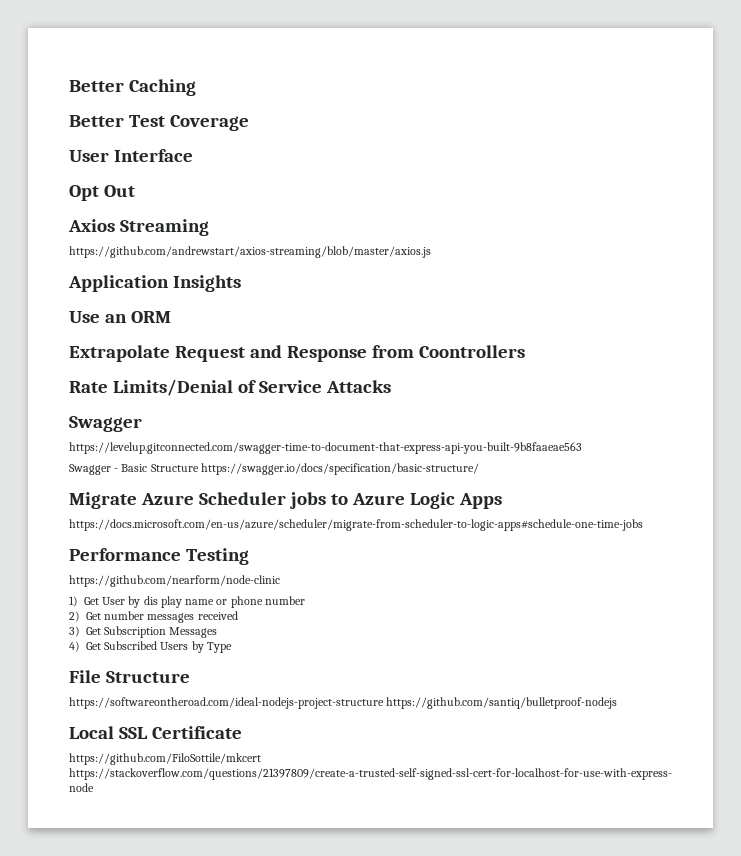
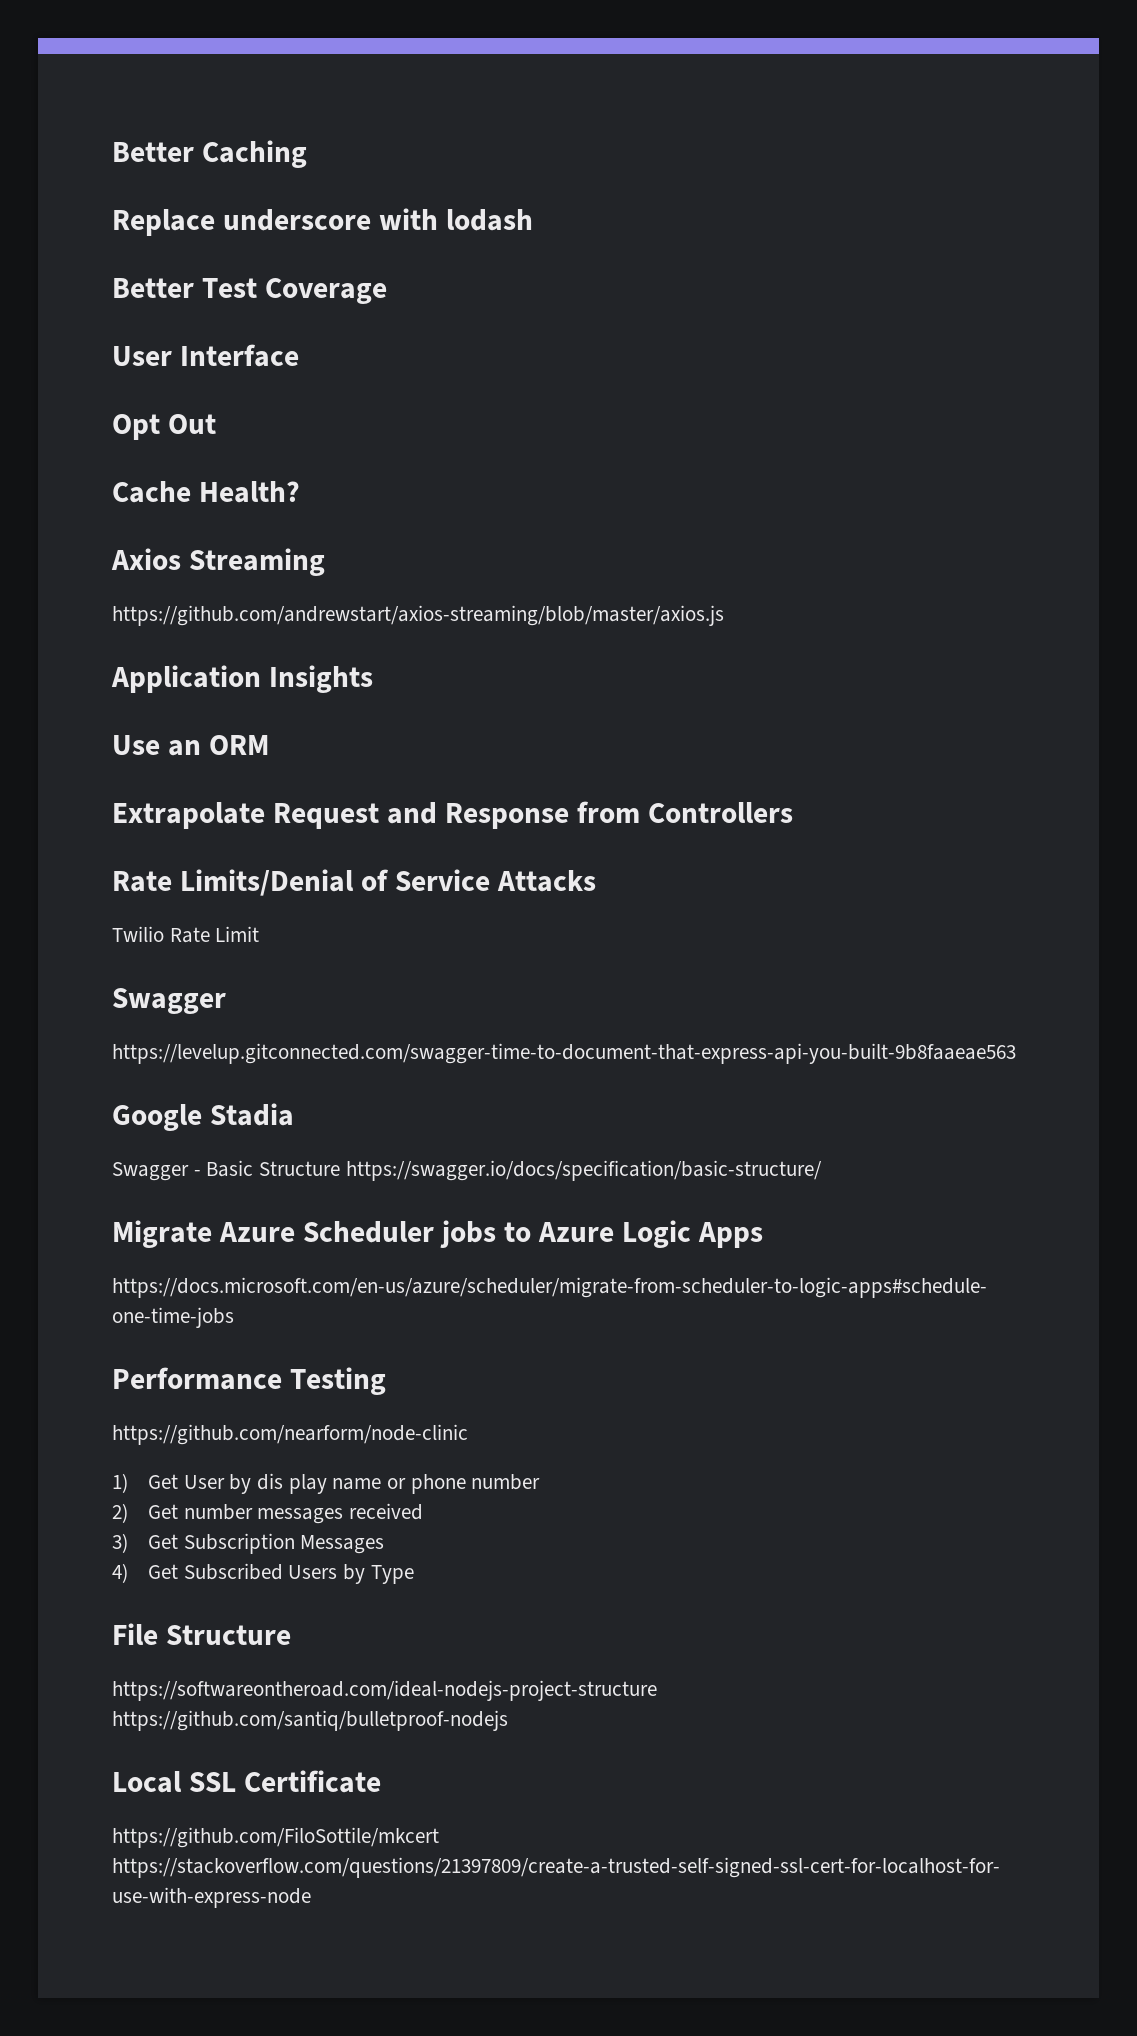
(196, 87) none -> [112,208,533,236] // Replace underscore with lodash
(135, 191) none -> [112,481,300,503] // Cache Health?
[418,345,525,358] Coontrollers -> [647,802,793,823] Controllers
(391, 386) none -> [112,926,260,943] // Twilio Rate Limit
(582, 448) none -> [112,1103,294,1131] // Google Stadia

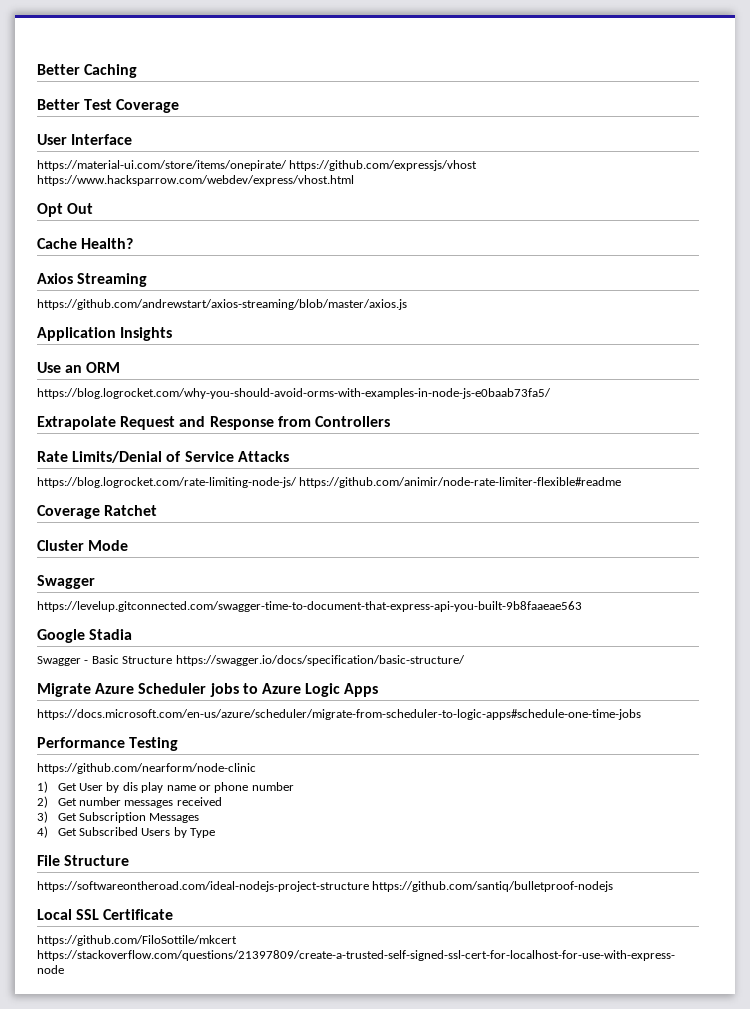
[112,208,533,236] // Replace underscore with lodash -> (138, 71) none
(299, 355) none -> [37,160,478,171] [37,175,354,186] // https://material-ui.com/store/items/onepirate/ https://github.com/expressjs/vhost https://www.hacksparrow.com/webdev/express/vhost.html
(269, 745) none -> [37,388,551,399] // https://blog.logrocket.com/why-you-should-avoid-orms-with-examples-in-node-js-e0baab73fa5/
[112,926,260,943] Twilio Rate Limit -> [37,477,622,488] [37,505,158,519] [37,540,129,551] https://blog.logrocket.com/rate-limiting-node-js/ https://github.com/animir/node-rate-limiter-flexible#readme // Coverage Ratchet // Cluster Mode

